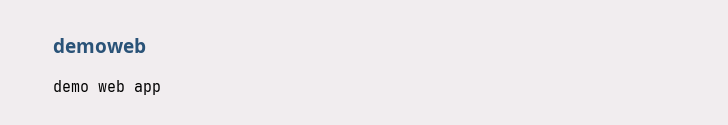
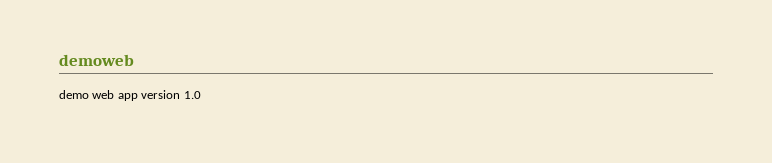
(161, 89) none -> [141,90,201,99] version 1.0

